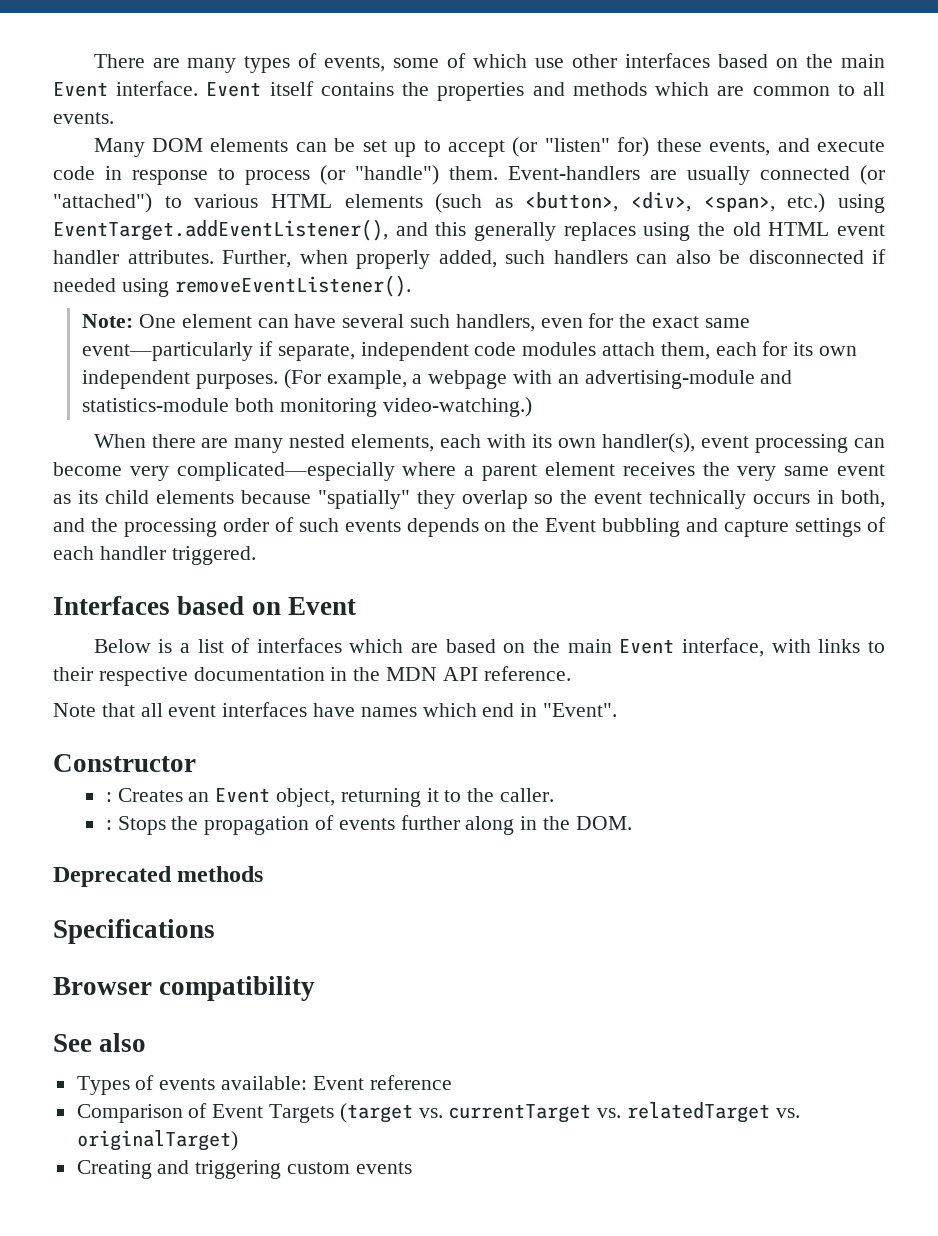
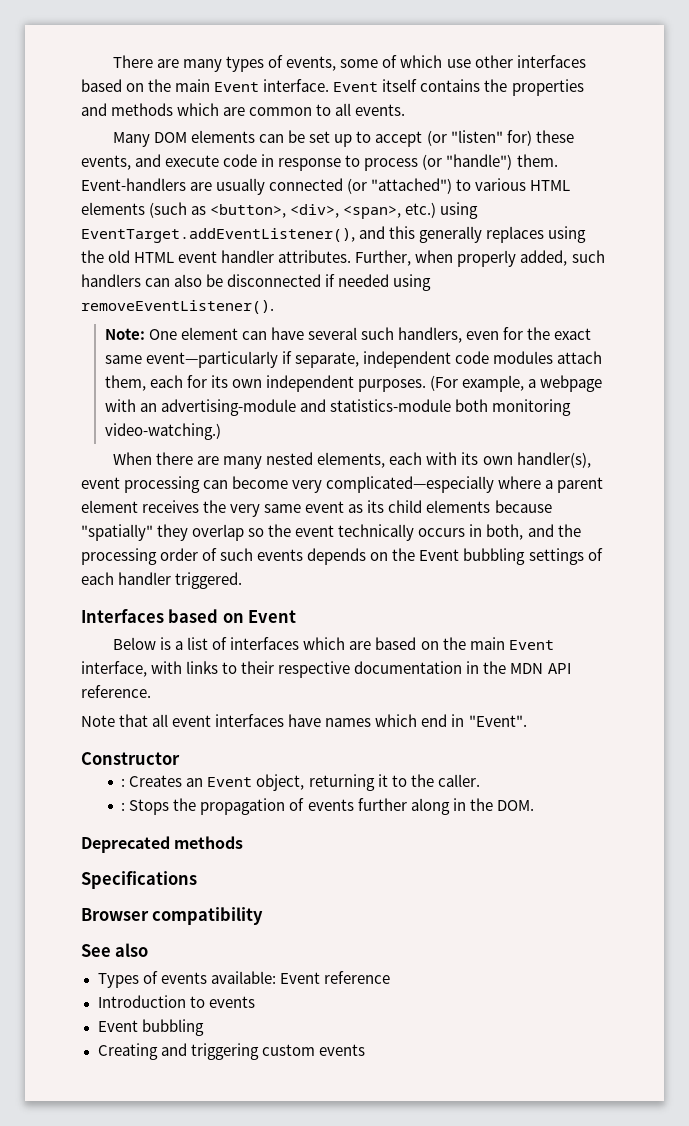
[686,518,790,537] and capture -> (526, 556) none
[76,1102,800,1123] [76,1130,238,1151] Comparison of Event Targets (target vs. currentTarget vs. relatedTarget vs. originalTarget) -> [97,995,255,1008] [97,1019,204,1036] Introduction to events // Event bubbling

